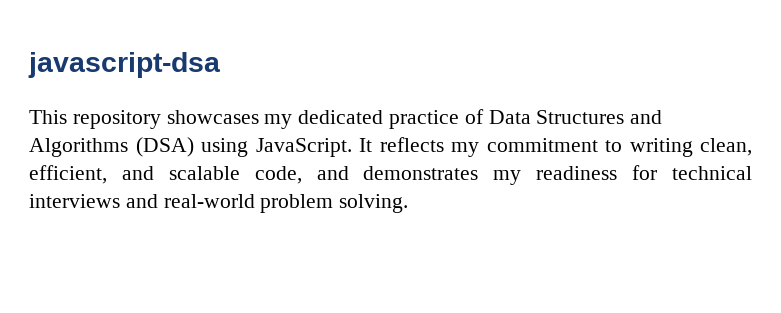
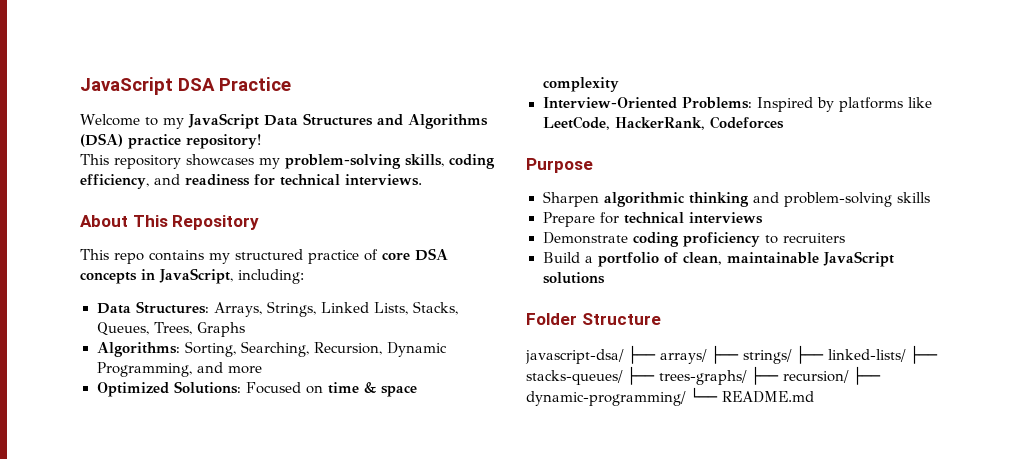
[28,52,221,78] [29,109,663,129] [29,137,752,157] [29,165,753,185] [29,194,409,213] javascript-dsa // This repository showcases my dedicated practice of Data Structures and Algorithms (DSA) using JavaScript. It reflects my commitment to writing clean, efficient, and scalable code, and demonstrates my readiness for technical interviews and real-world problem solving. -> [80,77,291,95] [80,113,488,129] [80,133,261,149] [80,154,495,169] [80,174,422,189] [80,215,260,230] [80,248,448,264] [80,268,304,284] [96,301,458,317] [96,322,246,337] [96,341,447,357] [96,362,262,377] [96,381,417,397] [542,77,619,92] [542,97,932,112] [542,116,784,130] [526,158,593,173] [542,191,930,207] [542,212,763,227] [542,232,845,247] [542,251,894,267] [542,272,605,284] [526,313,661,325] [525,345,938,364] [526,366,881,385] [526,387,814,406] JavaScript DSA Practice // Welcome to my JavaScript Data Structures and Algorithms (DSA) practice repository! // This repository showcases my problem-solving skills, coding efficiency, and readiness for technical interviews. // About This Repository // This repo contains my structured practice of core DSA concepts in JavaScript, including: // Data Structures: Arrays, Strings, Linked Lists, Stacks, Queues, Trees, Graphs // Algorithms: Sorting, Searching, Recursion, Dynamic Programming, and more // Optimized Solutions: Focused on time & space complexity // Interview-Oriented Problems: Inspired by platforms like LeetCode, HackerRank, Codeforces // Purpose // Sharpen algorithmic thinking and problem-solving skills // Prepare for technical interviews // Demonstrate coding proficiency to recruiters // Build a portfolio of clean, maintainable JavaScript solutions // Folder Structure // javascript-dsa/ ├── arrays/ ├── strings/ ├── linked-lists/ ├── stacks-queues/ ├── trees-graphs/ ├── recursion/ ├── dynamic-programming/ └── README.md

